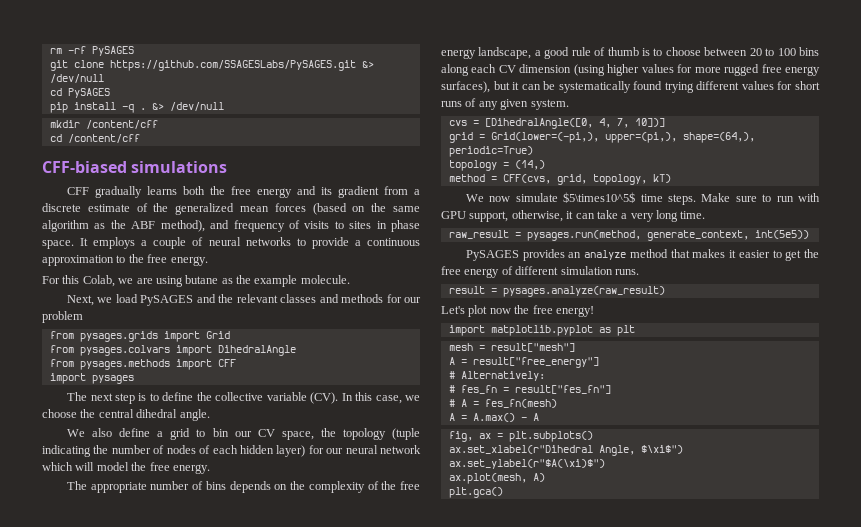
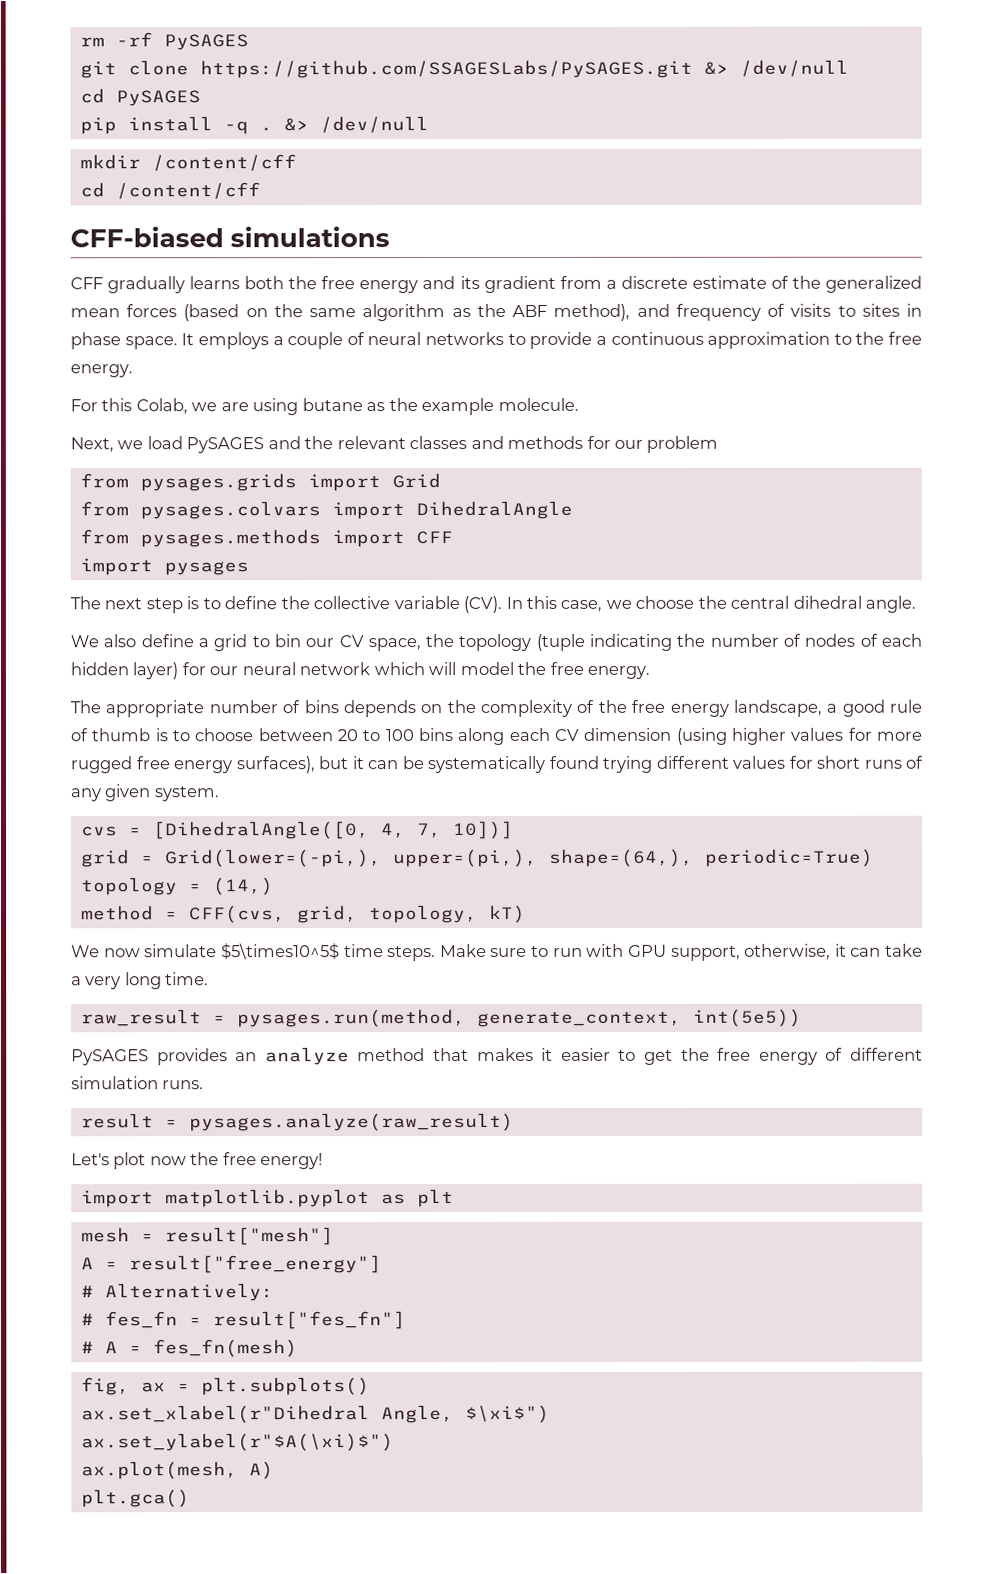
[448,413,539,422] // A = A.max() - A -> (298, 1348) none

